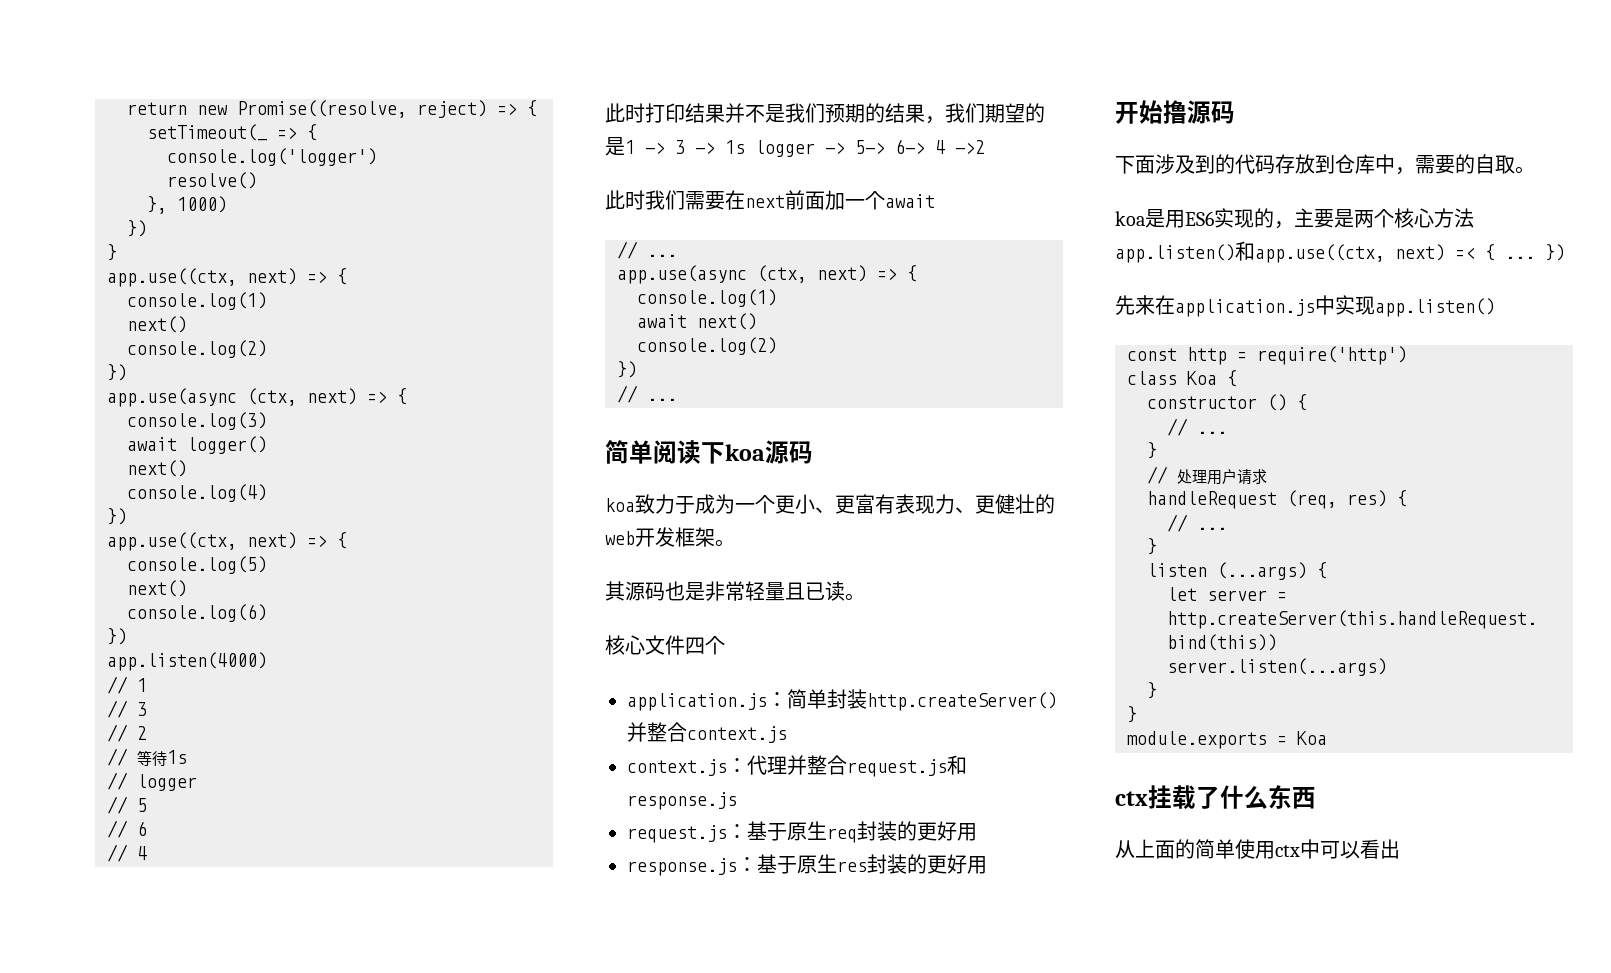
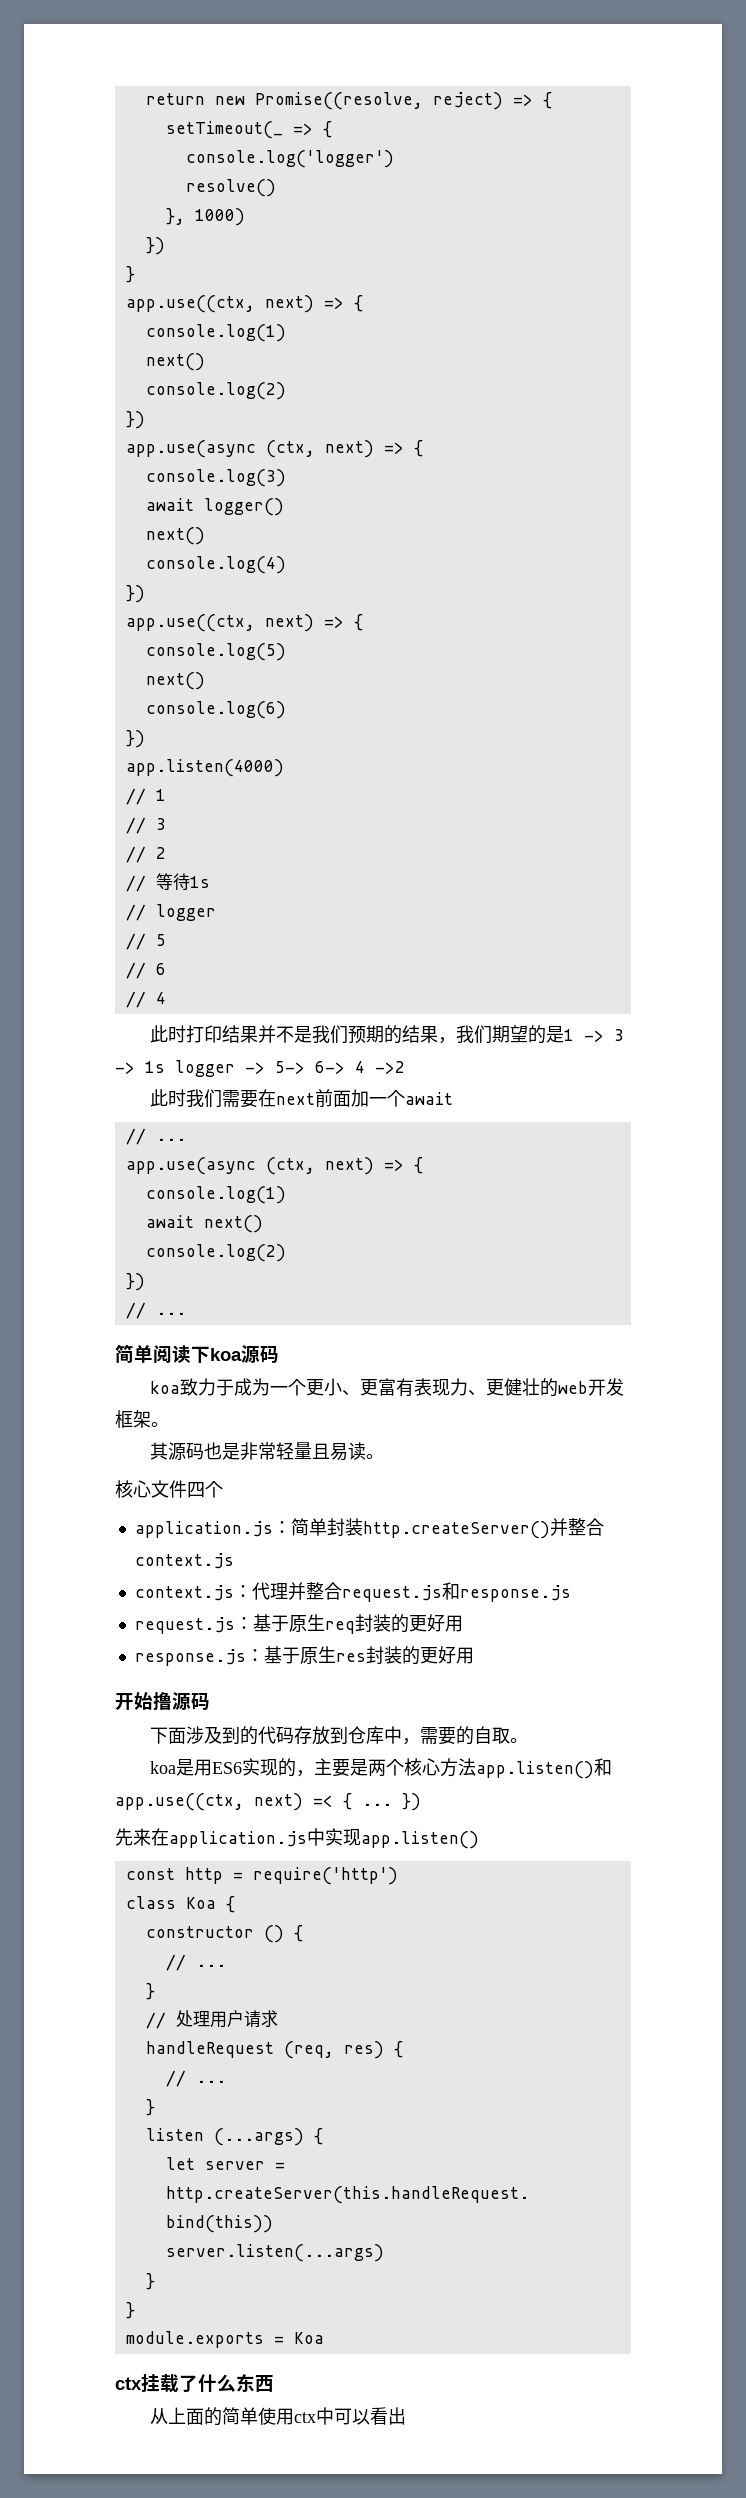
[805,582,825,600] 已 -> [330,1443,349,1461] 易

